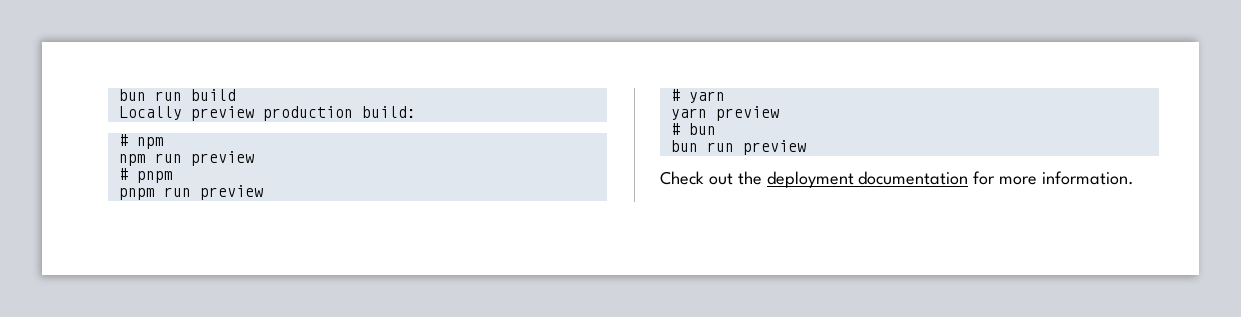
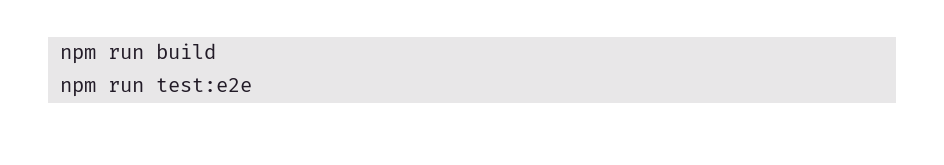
[118,89,146,101] bun -> [59,48,96,64] npm
[118,106,416,121] [118,134,164,149] [118,151,254,166] [118,168,173,183] [118,185,263,200] [670,89,725,103] [670,106,779,121] [670,123,716,135] [670,140,806,155] [660,171,1135,188] Locally preview production build: // # npm // npm run preview // # pnpm // pnpm run preview // # yarn // yarn preview // # bun // bun run preview // Check out the deployment documentation for more information. -> [59,78,252,97] npm run test:e2e

